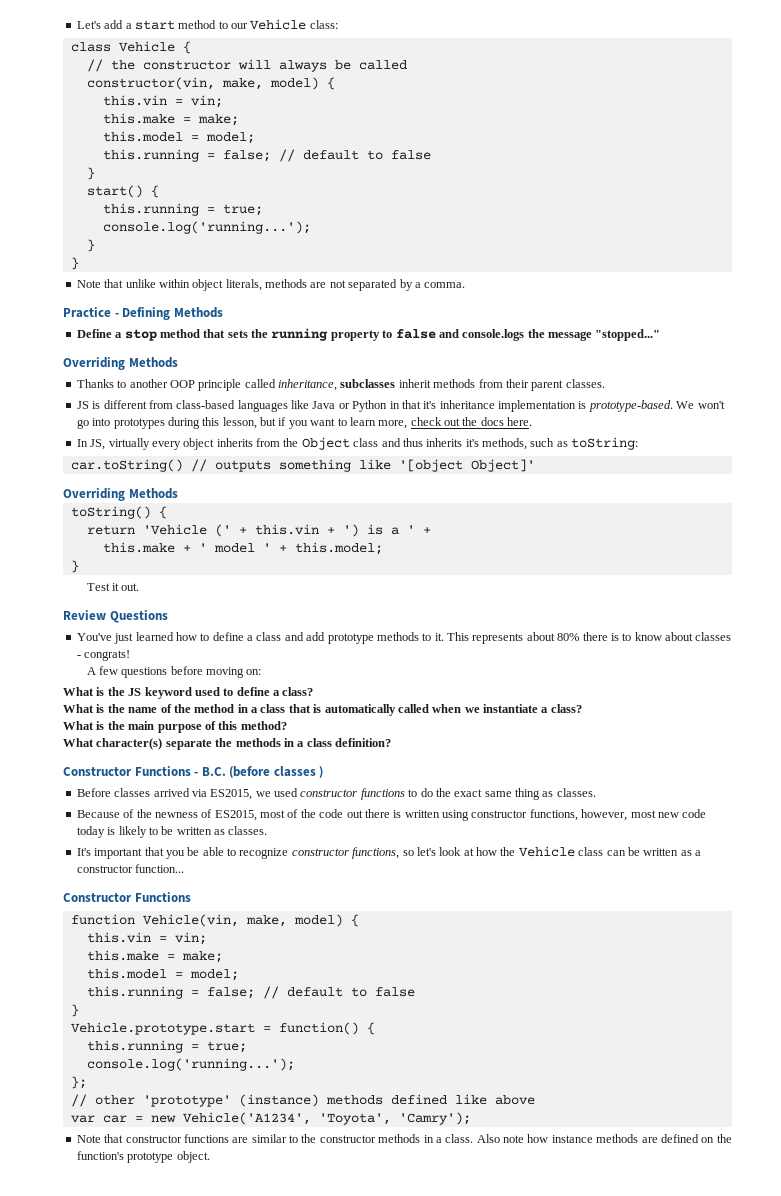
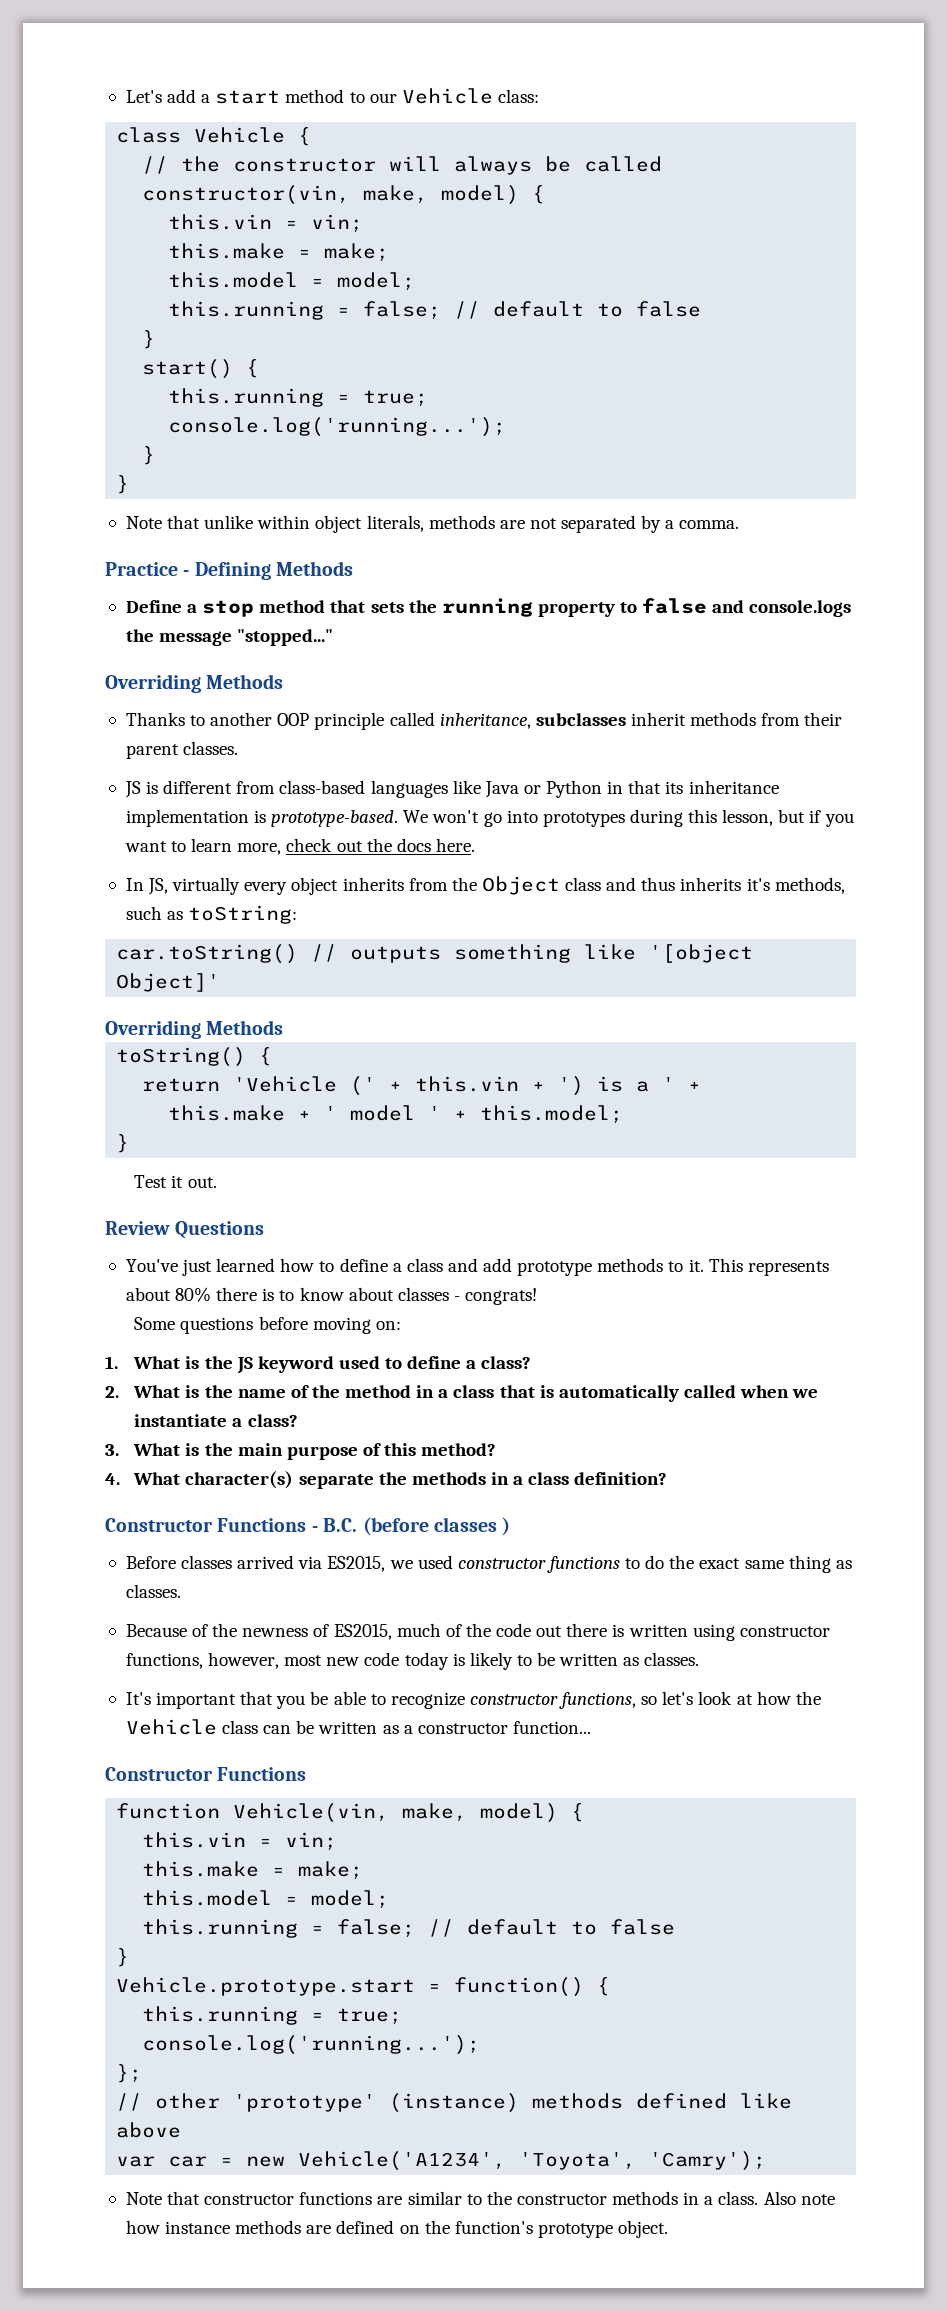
[423,401,437,409] it's -> [665,781,684,794] its
[86,666,118,675] A few -> [134,1317,176,1330] Some
(262, 672) none -> [105,1356,118,1369] 1.
(314, 691) none -> [105,1386,119,1398] 2.
(582, 708) none -> [105,1444,119,1456] 3.
(287, 725) none -> [105,1473,120,1485] 4.
[260,810,285,818] most -> [396,1623,441,1637] much

